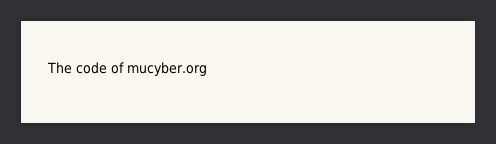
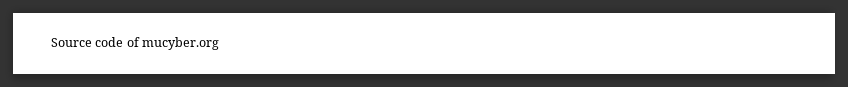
[47,62,72,74] The -> [51,38,92,47] Source

